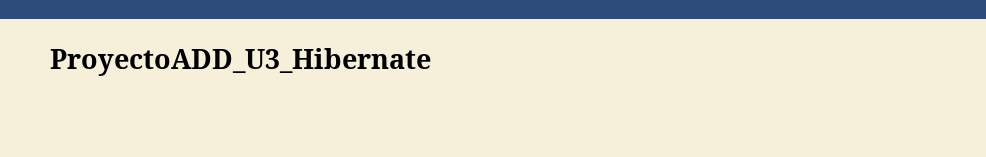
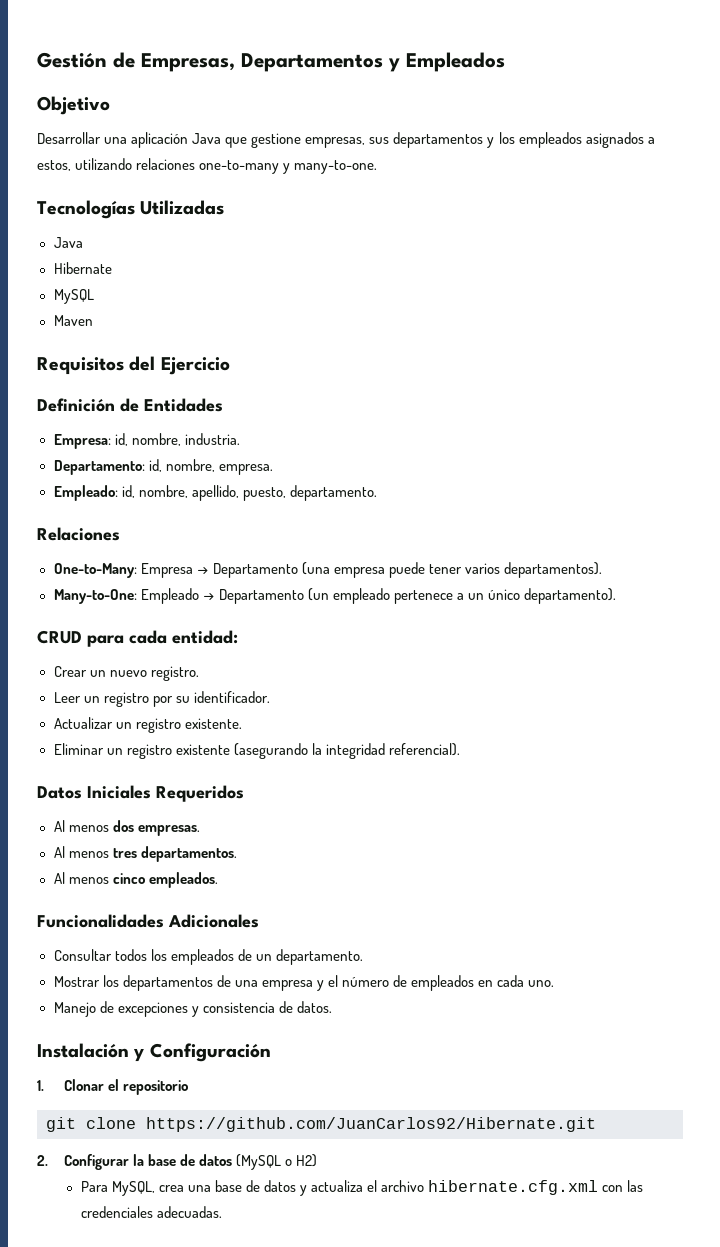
[50,48,431,76] ProyectoADD_U3_Hibernate -> [37,52,505,72] [37,96,110,115] [37,132,655,148] [37,158,378,174] [37,200,225,219] [53,237,83,248] [53,262,112,274] [53,289,94,304] [53,315,93,326] [37,356,230,375] [37,398,223,412] [53,433,240,449] [53,459,273,475] [53,485,377,501] [37,527,120,541] [53,562,602,578] [53,588,617,604] [37,630,238,647] [53,666,199,681] [53,691,270,707] [53,717,242,733] [53,743,460,759] [37,785,244,802] [53,820,200,836] [53,846,237,862] [53,872,218,888] [37,914,259,928] [53,949,363,965] [53,975,555,991] [53,1001,332,1017] [37,1043,271,1062] [37,1079,189,1095] [46,1117,596,1132] [37,1154,318,1170] [80,1180,644,1196] [80,1206,222,1218] Gestión de Empresas, Departamentos y Empleados // Objetivo // Desarrollar una aplicación Java que gestione empresas, sus departamentos y los empleados asignados a estos, utilizando relaciones one-to-many y many-to-one. // Tecnologías Utilizadas // Java // Hibernate // MySQL // Maven // Requisitos del Ejercicio // Definición de Entidades // Empresa: id, nombre, industria. // Departamento: id, nombre, empresa. // Empleado: id, nombre, apellido, puesto, departamento. // Relaciones // One-to-Many: Empresa → Departamento (una empresa puede tener varios departamentos). // Many-to-One: Empleado → Departamento (un empleado pertenece a un único departamento). // CRUD para cada entidad: // Crear un nuevo registro. // Leer un registro por su identificador. // Actualizar un registro existente. // Eliminar un registro existente (asegurando la integridad referencial). // Datos Iniciales Requeridos // Al menos dos empresas. // Al menos tres departamentos. // Al menos cinco empleados. // Funcionalidades Adicionales // Consultar todos los empleados de un departamento. // Mostrar los departamentos de una empresa y el número de empleados en cada uno. // Manejo de excepciones y consistencia de datos. // Instalación y Configuración // 1. Clonar el repositorio // git clone https://github.com/JuanCarlos92/Hibernate.git // 2. Configurar la base de datos (MySQL o H2) // Para MySQL, crea una base de datos y actualiza el archivo hibernate.cfg.xml con las credenciales adecuadas.

